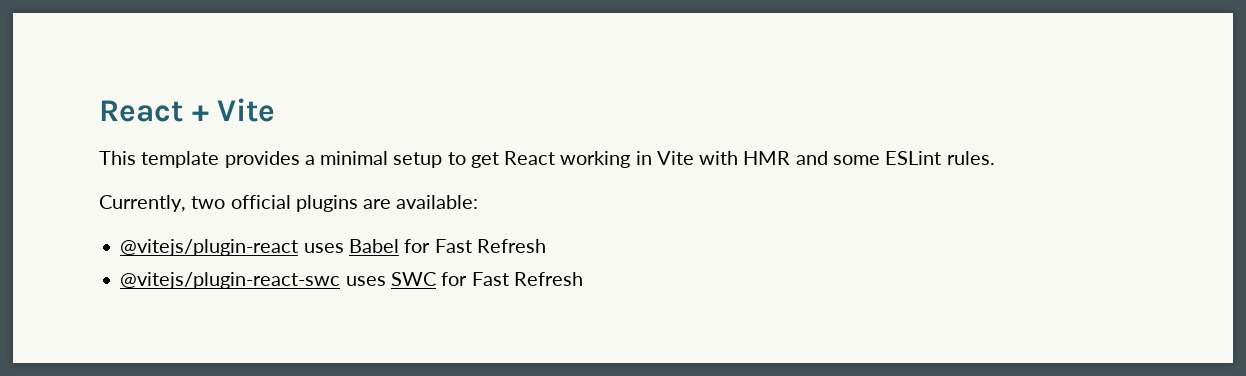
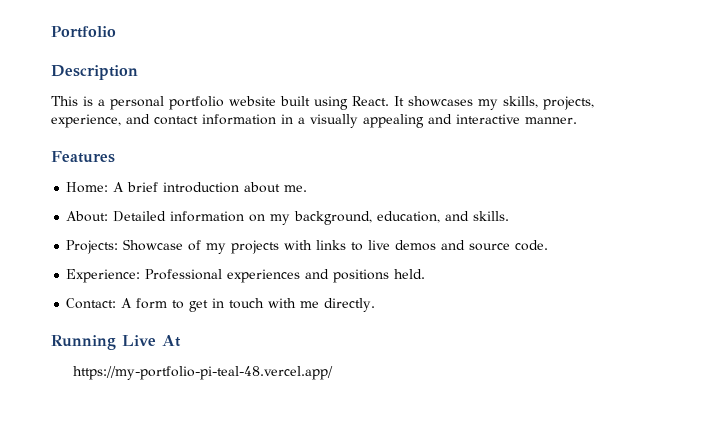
[99,98,276,122] [99,151,995,168] [99,195,479,212] [120,239,546,256] [120,272,583,289] React + Vite // This template provides a minimal setup to get React working in Vite with HMR and some ESLint rules. // Currently, two official plugins are available: // @vitejs/plugin-react uses Babel for Fast Refresh // @vitejs/plugin-react-swc uses SWC for Fast Refresh -> [51,26,116,38] [51,65,138,80] [51,96,594,110] [51,114,577,128] [51,151,115,163] [66,182,308,193] [66,211,510,225] [66,239,549,254] [66,269,426,283] [66,298,376,312] [51,335,181,350] [73,366,334,380] Portfolio // Description // This is a personal portfolio website built using React. It showcases my skills, projects, experience, and contact information in a visually appealing and interactive manner. // Features // Home: A brief introduction about me. // About: Detailed information on my background, education, and skills. // Projects: Showcase of my projects with links to live demos and source code. // Experience: Professional experiences and positions held. // Contact: A form to get in touch with me directly. // Running Live At // https://my-portfolio-pi-teal-48.vercel.app/

